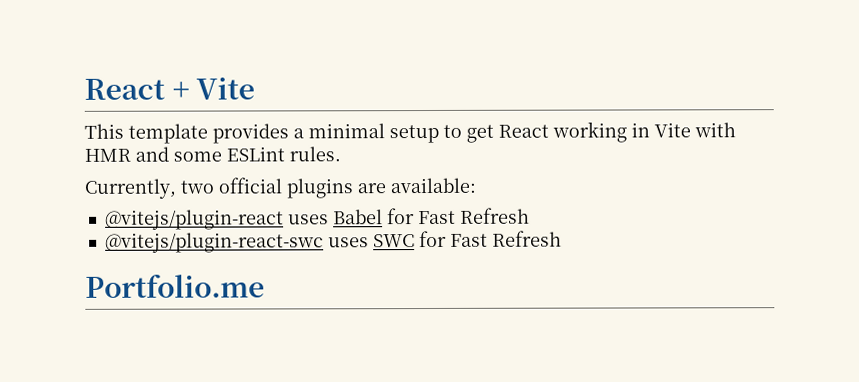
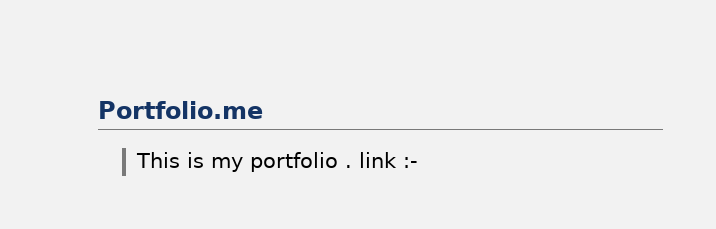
[84,77,256,100] [84,121,736,144] [84,146,341,162] [84,177,477,199] [104,207,530,230] [104,230,562,253] [85,274,265,298] React + Vite // This template provides a minimal setup to get React working in Vite with HMR and some ESLint rules. // Currently, two official plugins are available: // @vitejs/plugin-react uses Babel for Fast Refresh // @vitejs/plugin-react-swc uses SWC for Fast Refresh // Portfolio.me -> [98,101,263,119] [135,152,418,172] Portfolio.me // This is my portfolio . link :-

